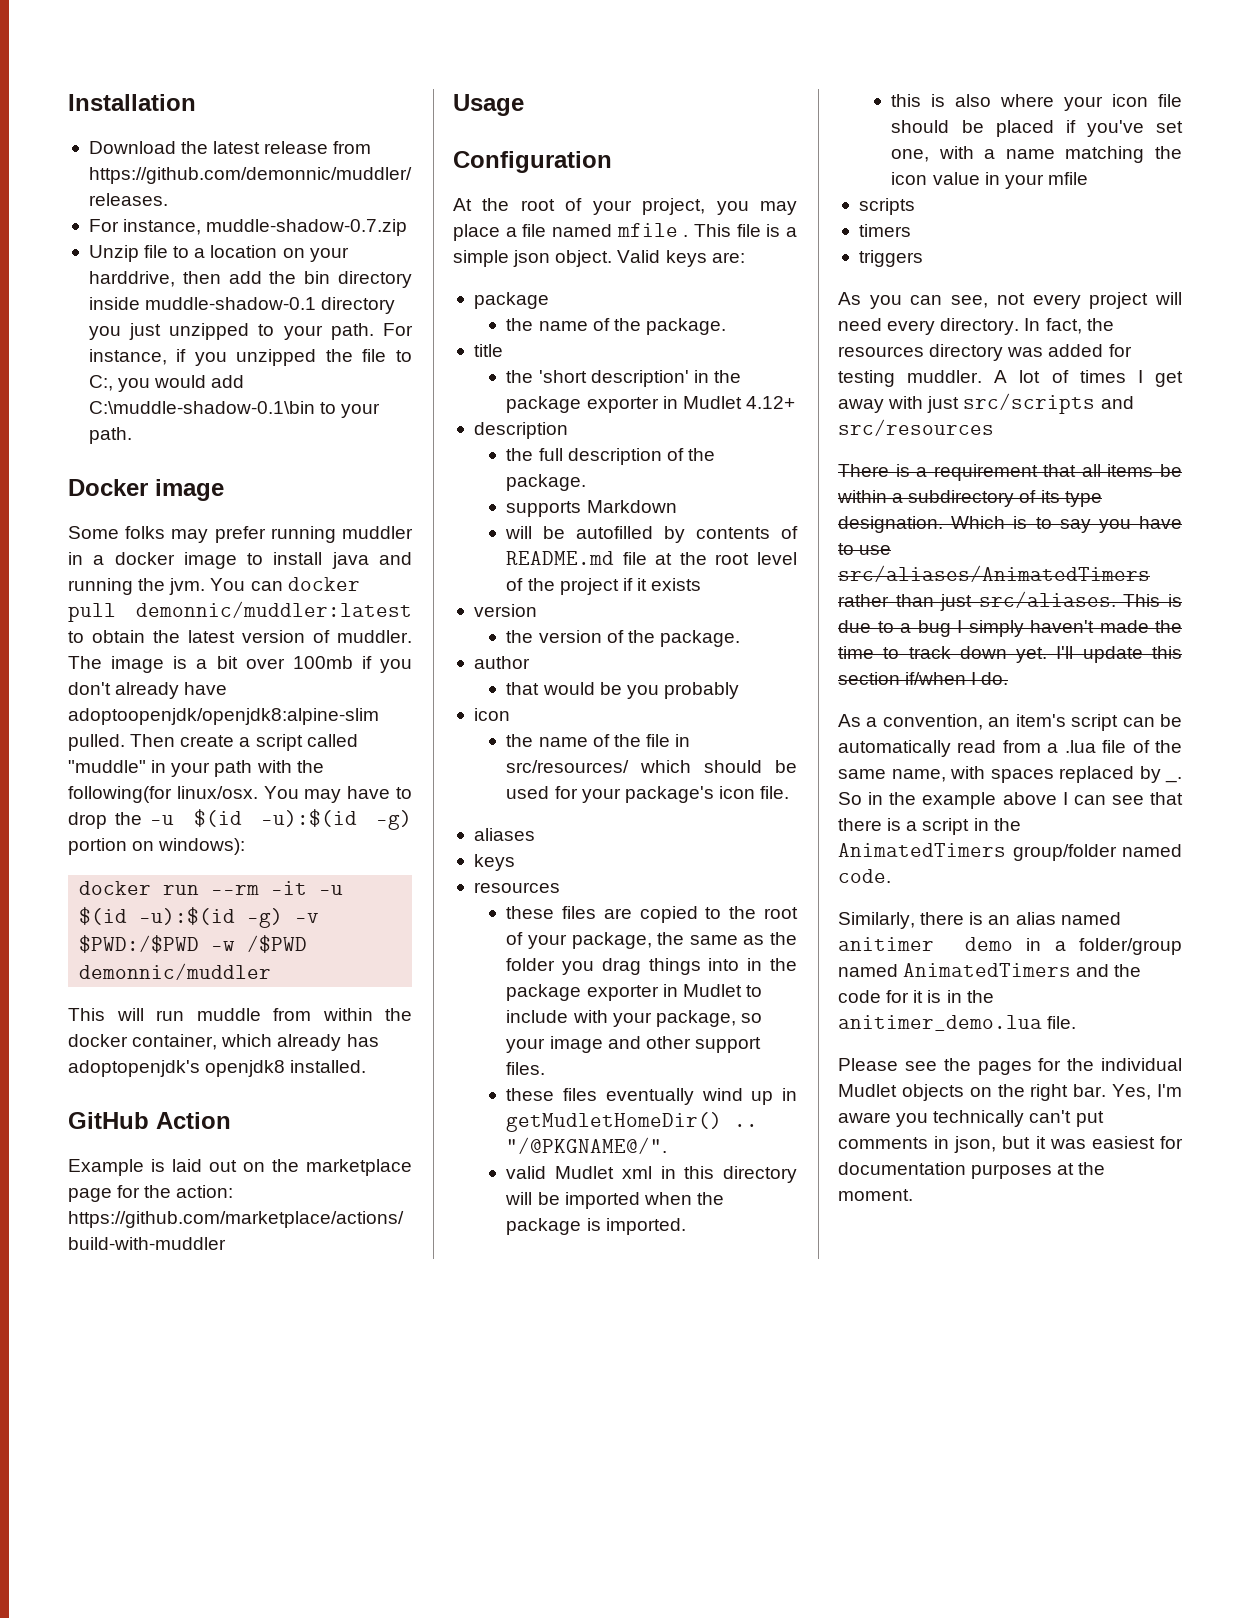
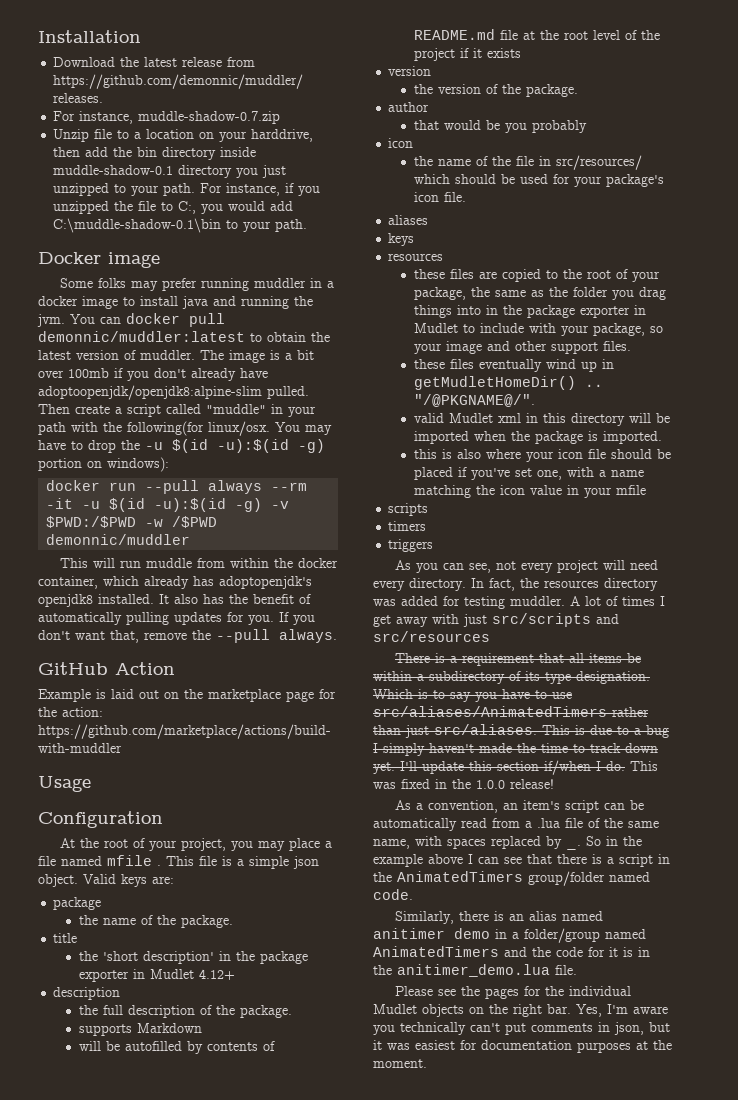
(200, 890) none -> [145,480,263,494] --pull always
(367, 1066) none -> [159,594,311,604] [38,612,315,625] [38,629,337,643] It also has the benefit of automatically pulling updates for you. If you don't want that, remove the --pull always.
(1009, 678) none -> [630,761,658,771] [373,779,554,789] This was fixed in the 1.0.0 release!

